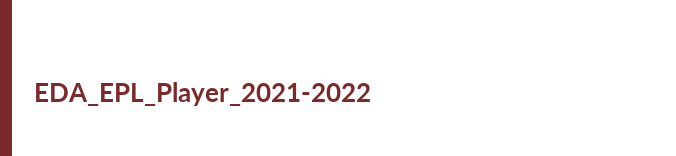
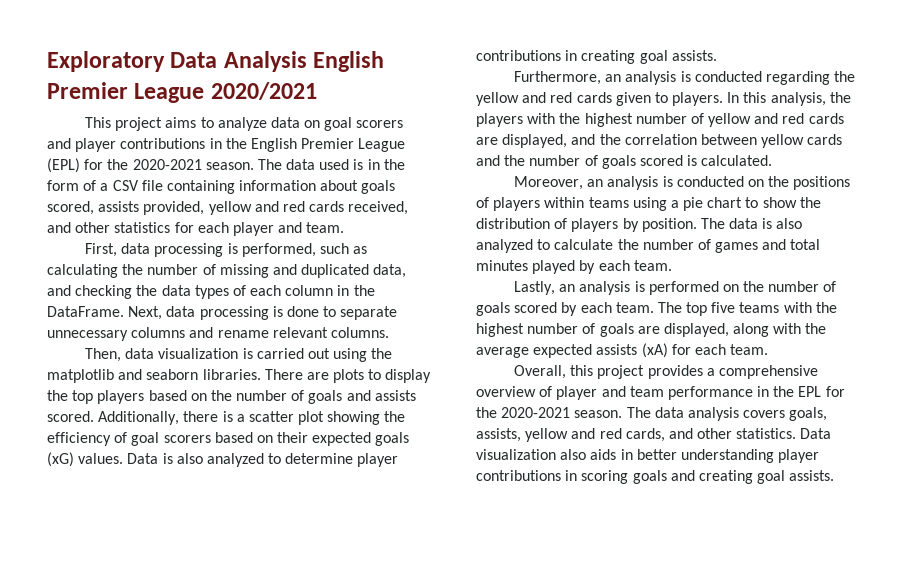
[34,82,371,106] EDA_EPL_Player_2021-2022 -> [47,51,385,72] [47,82,317,103] [85,117,404,131] [47,138,406,152] [47,158,405,173] [47,180,396,194] [47,201,409,215] [47,222,345,236] [85,243,368,257] [47,264,407,278] [47,285,375,299] [47,306,398,320] [47,327,389,341] [85,348,393,362] [47,369,432,383] [47,390,416,404] [47,411,406,425] [47,432,410,446] [47,452,399,467] [476,50,717,64] [514,71,856,85] [476,92,851,106] [476,113,844,127] [476,134,843,148] [476,155,773,169] [514,176,851,190] [476,197,821,211] [476,218,803,232] [476,239,821,253] [476,260,672,274] [514,281,837,295] [476,302,837,316] [476,323,827,337] [476,343,769,358] [514,365,818,379] [476,386,845,400] [476,407,828,421] [476,428,832,442] [476,449,820,463] [476,470,835,484] Exploratory Data Analysis English Premier League 2020/2021 // This project aims to analyze data on goal scorers and player contributions in the English Premier League (EPL) for the 2020-2021 season. The data used is in the form of a CSV file containing information about goals scored, assists provided, yellow and red cards received, and other statistics for each player and team. // First, data processing is performed, such as calculating the number of missing and duplicated data, and checking the data types of each column in the DataFrame. Next, data processing is done to separate unnecessary columns and rename relevant columns. // Then, data visualization is carried out using the matplotlib and seaborn libraries. There are plots to display the top players based on the number of goals and assists scored. Additionally, there is a scatter plot showing the efficiency of goal scorers based on their expected goals (xG) values. Data is also analyzed to determine player contributions in creating goal assists. // Furthermore, an analysis is conducted regarding the yellow and red cards given to players. In this analysis, the players with the highest number of yellow and red cards are displayed, and the correlation between yellow cards and the number of goals scored is calculated. // Moreover, an analysis is conducted on the positions of players within teams using a pie chart to show the distribution of players by position. The data is also analyzed to calculate the number of games and total minutes played by each team. // Lastly, an analysis is performed on the number of goals scored by each team. The top five teams with the highest number of goals are displayed, along with the average expected assists (xA) for each team. // Overall, this project provides a comprehensive overview of player and team performance in the EPL for the 2020-2021 season. The data analysis covers goals, assists, yellow and red cards, and other statistics. Data visualization also aids in better understanding player contributions in scoring goals and creating goal assists.

